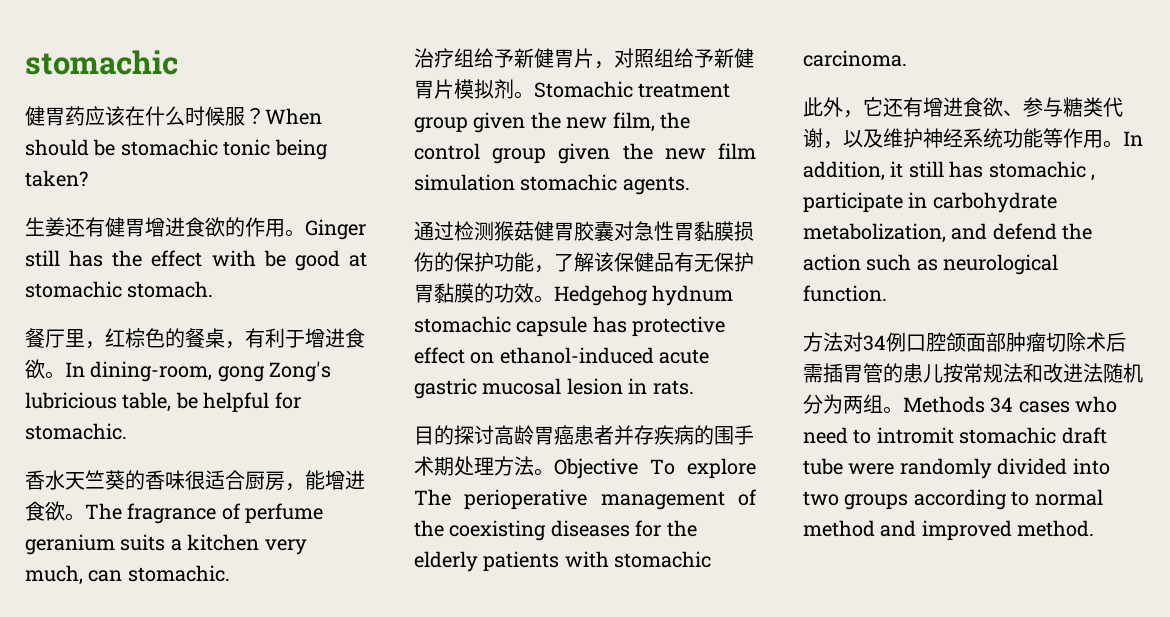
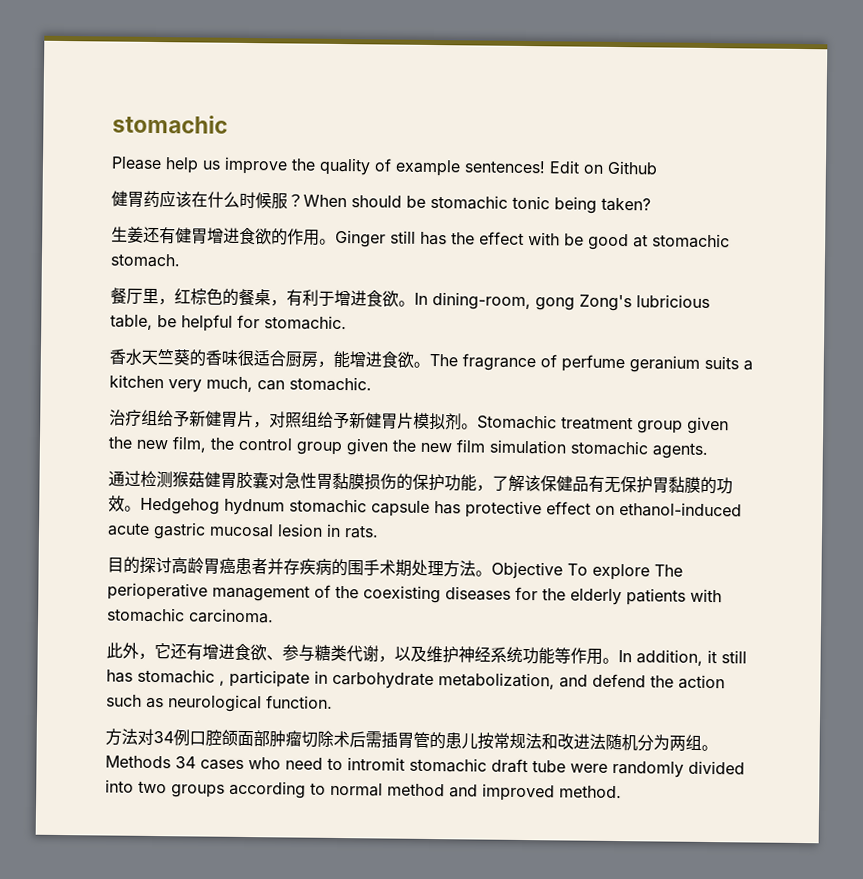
[25,50,178,75] stomachic -> [112,114,228,134] [111,156,658,177] stomachic // Please help us improve the quality of example sentences! Edit on Github

